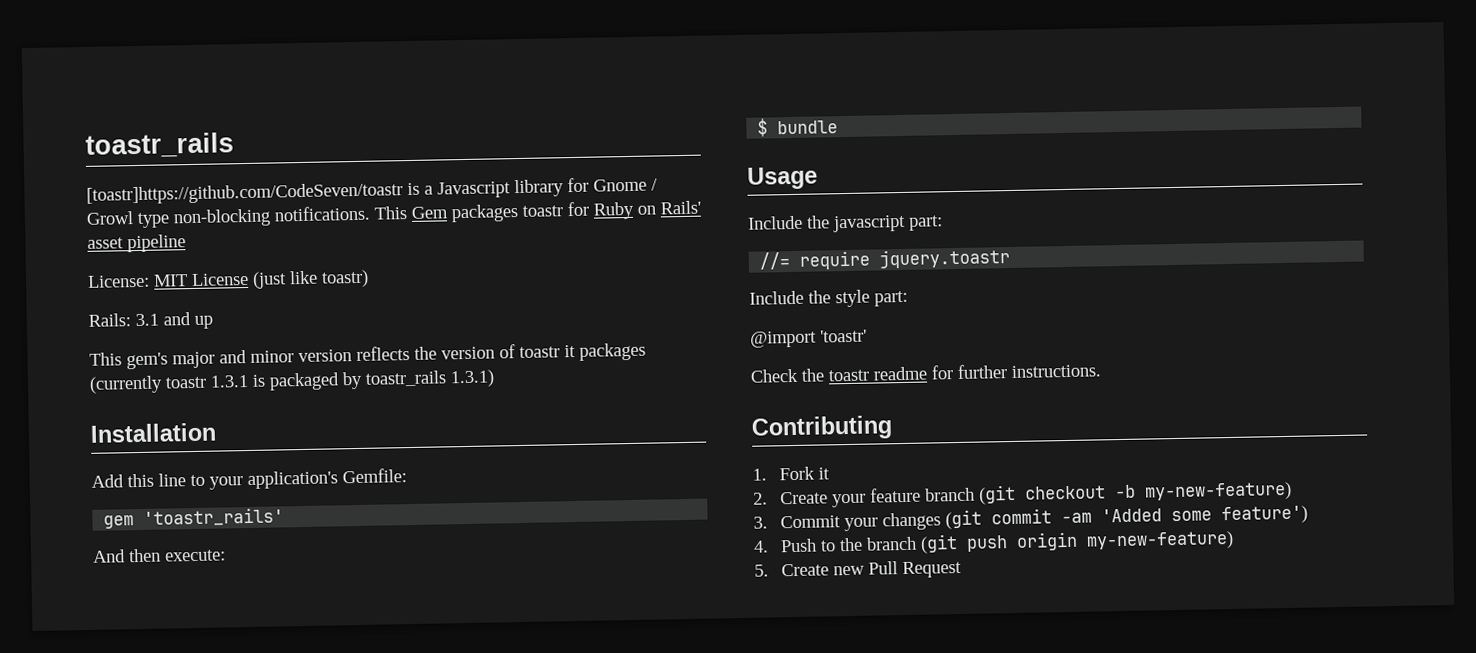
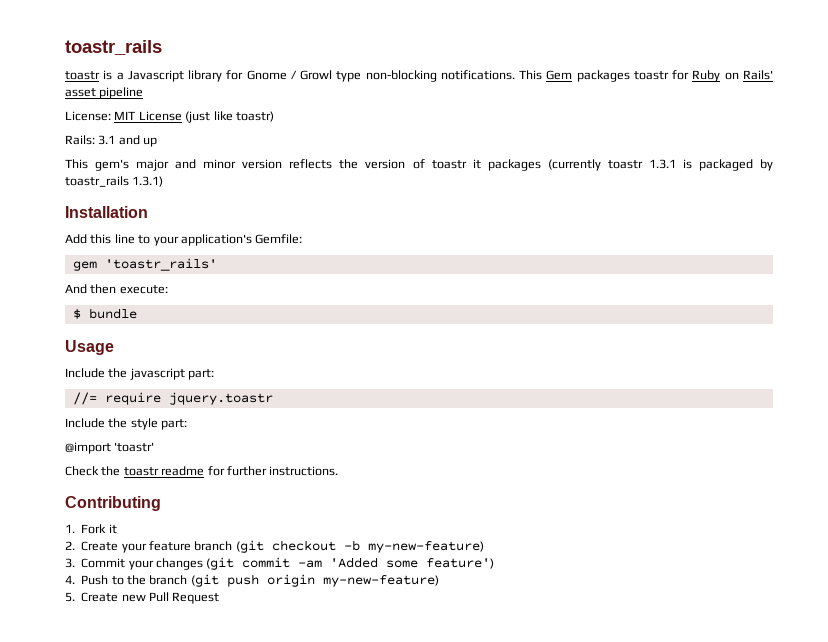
[86,182,403,205] [toastr]https://github.com/CodeSeven/toastr -> [65,71,100,80] toastr

